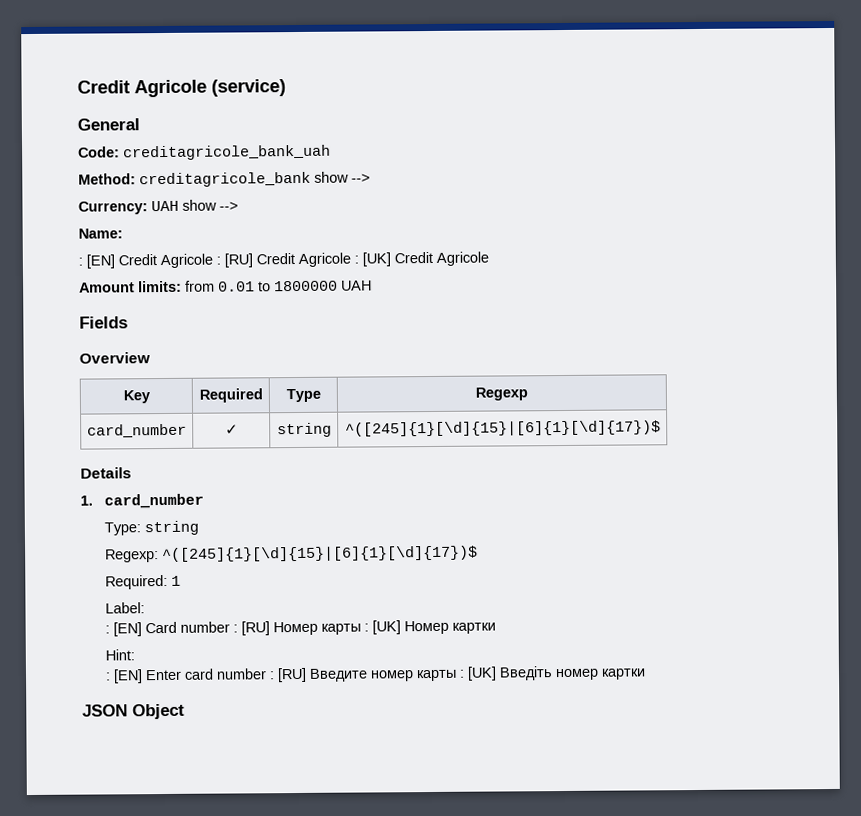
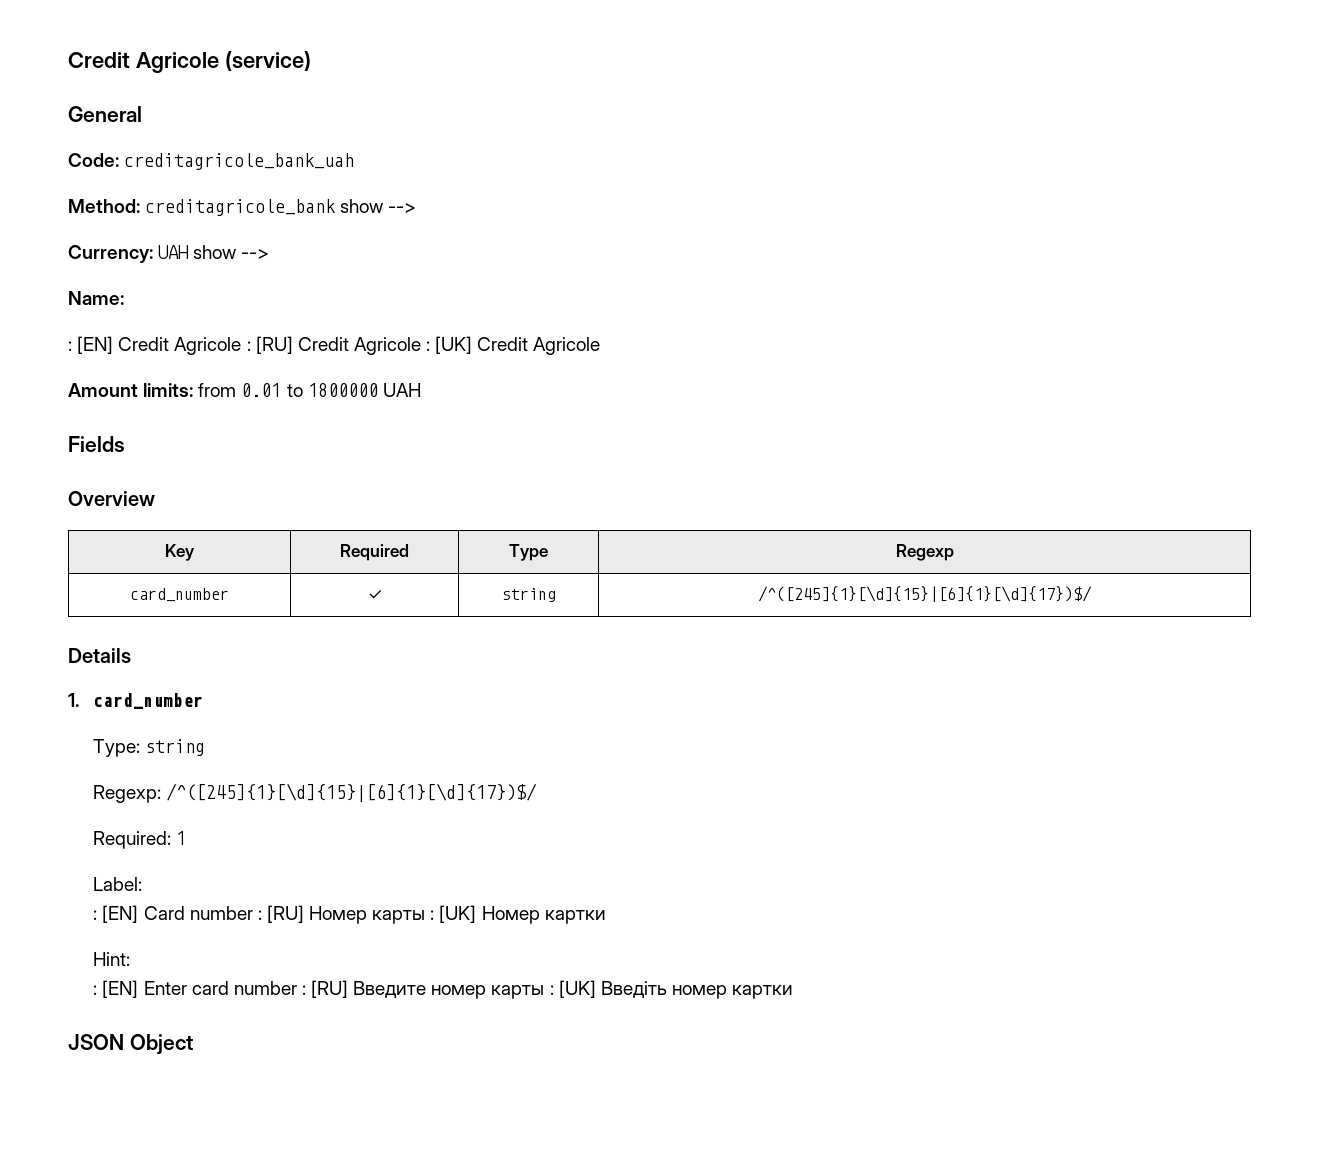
[344,420,661,437] ^([245]{1}[\d]{15}|[6]{1}[\d]{17})$ -> [758,586,1092,602] /^([245]{1}[\d]{15}|[6]{1}[\d]{17})$/
[162,545,479,563] ^([245]{1}[\d]{15}|[6]{1}[\d]{17})$ -> [166,783,538,802] /^([245]{1}[\d]{15}|[6]{1}[\d]{17})$/

